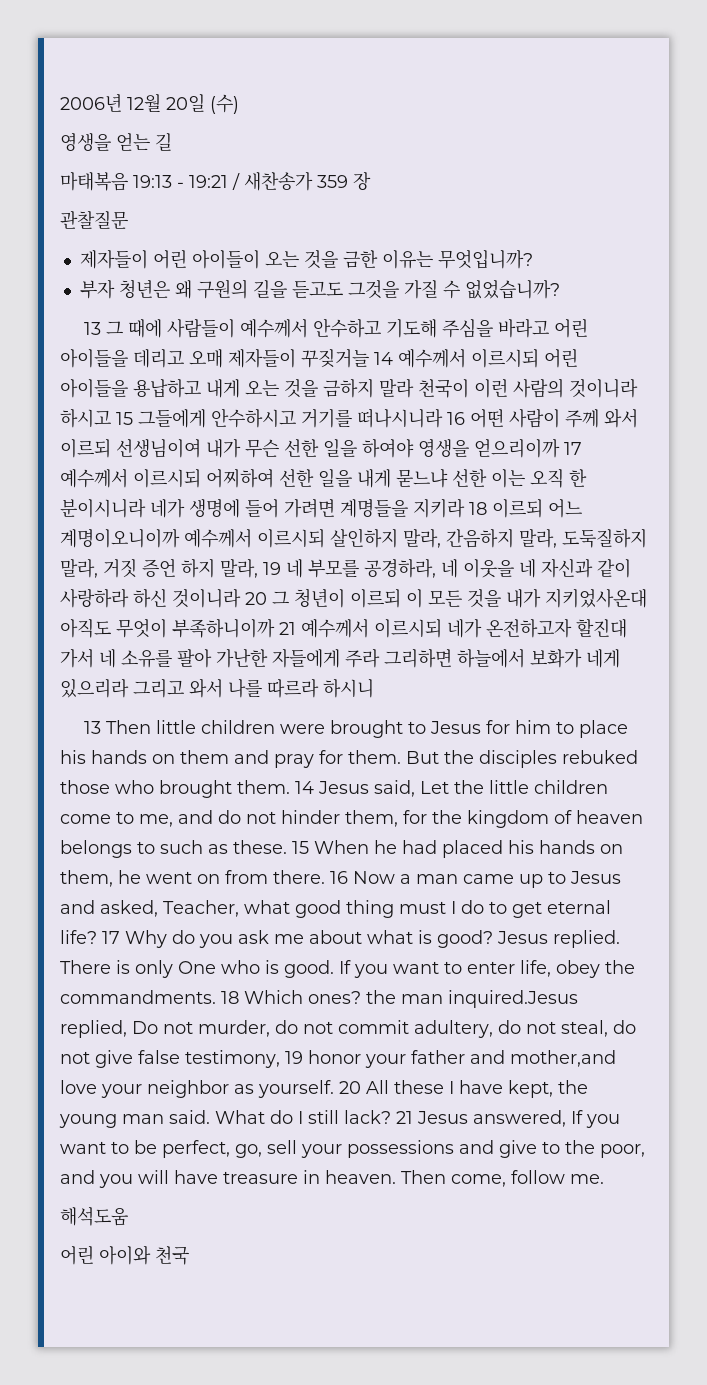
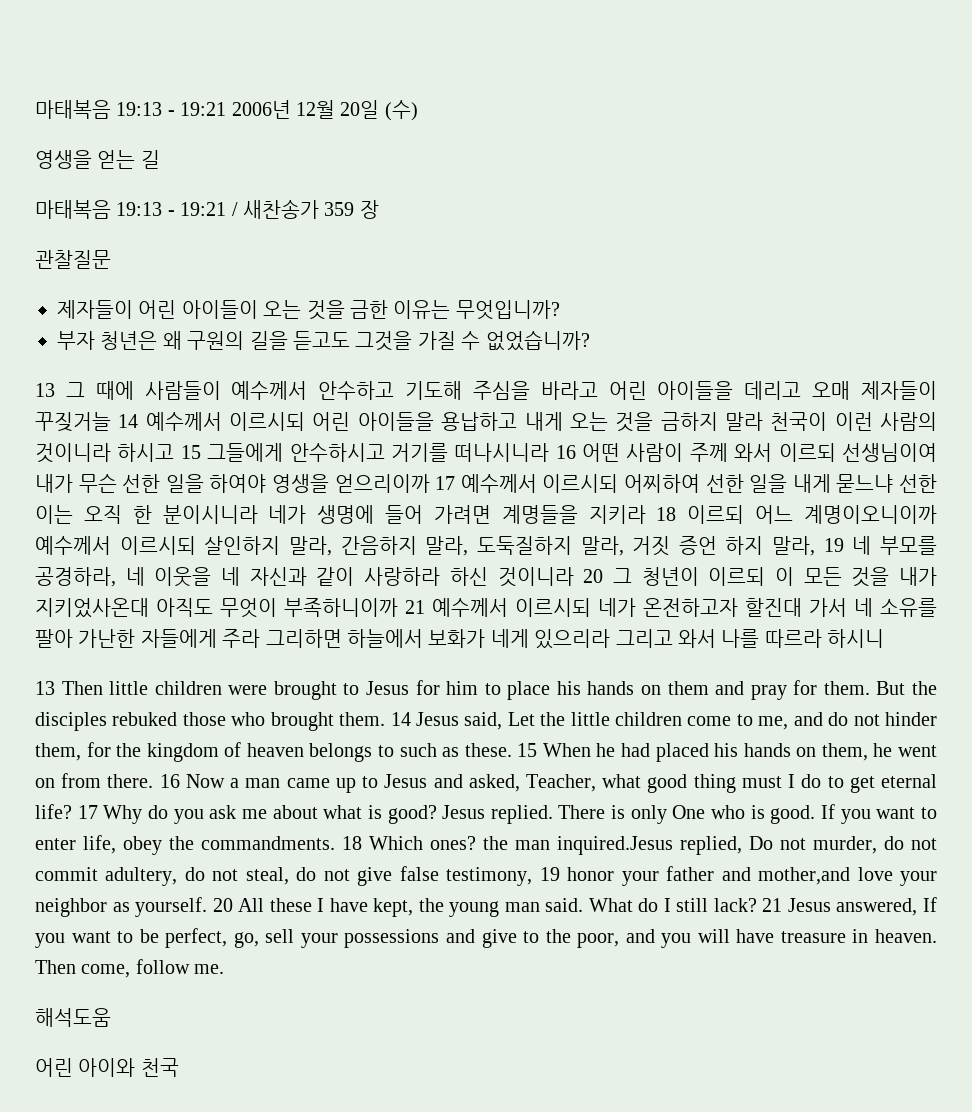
(60, 102) none -> [35,100,227,119] 마태복음 19:13 - 19:21

